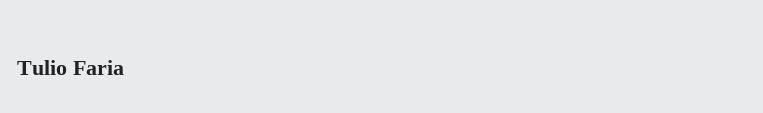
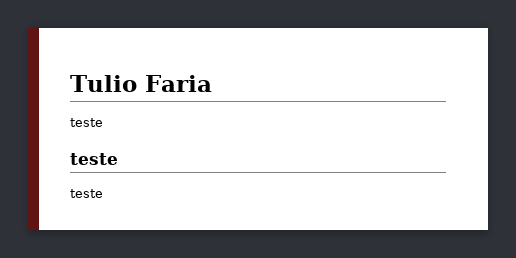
(124, 67) none -> [70,118,103,127] [70,153,118,165] [70,189,103,198] // teste // teste // teste

